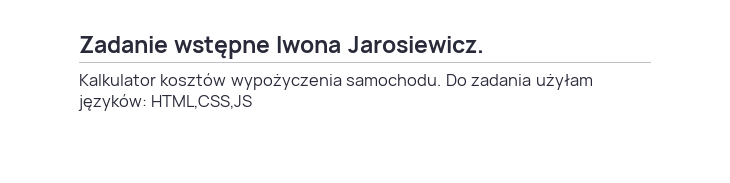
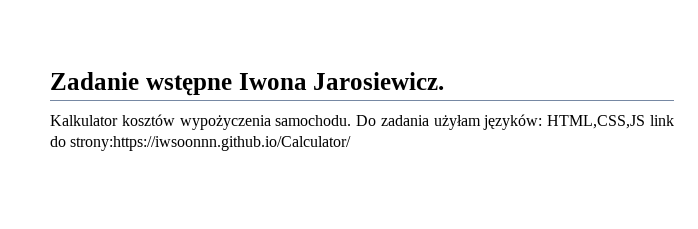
(253, 102) none -> [650,115,674,126] [50,136,352,151] link do strony:https://iwsoonnn.github.io/Calculator/

